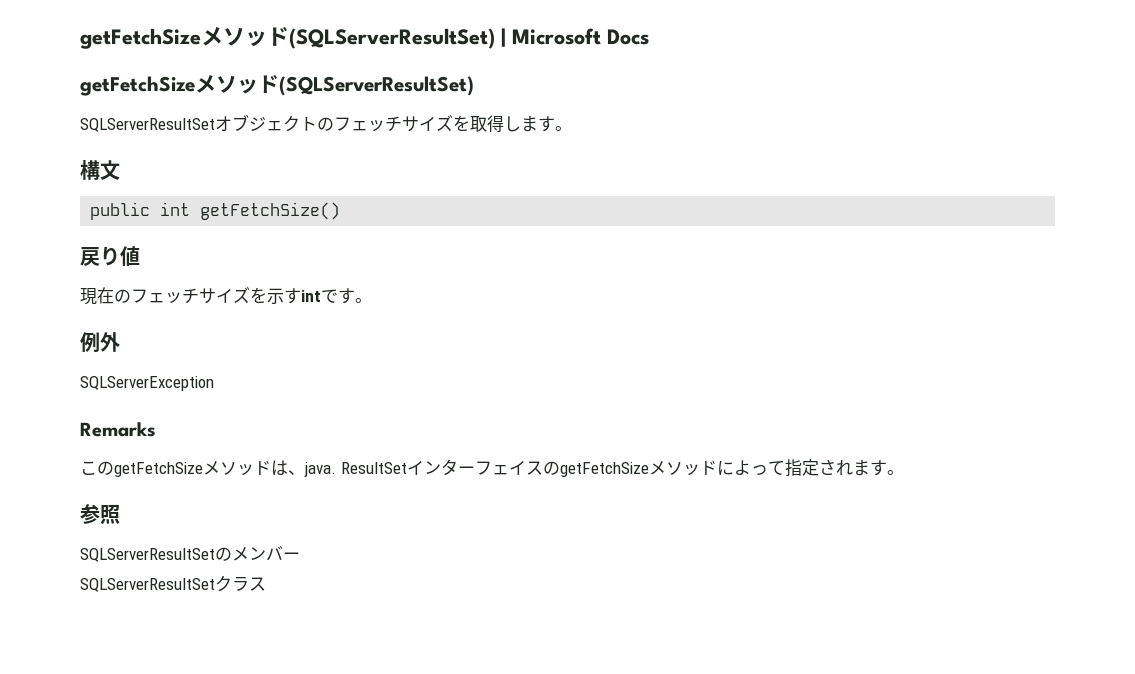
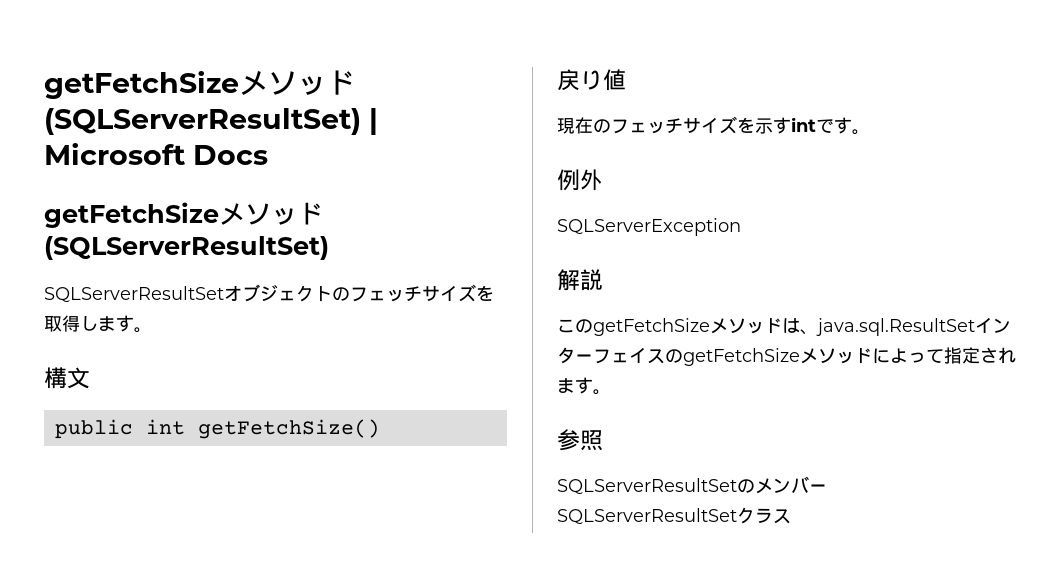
[80,422,156,437] Remarks -> [557,269,603,291] 解説
[304,462,407,477] java. ResultSet -> [816,318,975,336] java.sql.ResultSet

